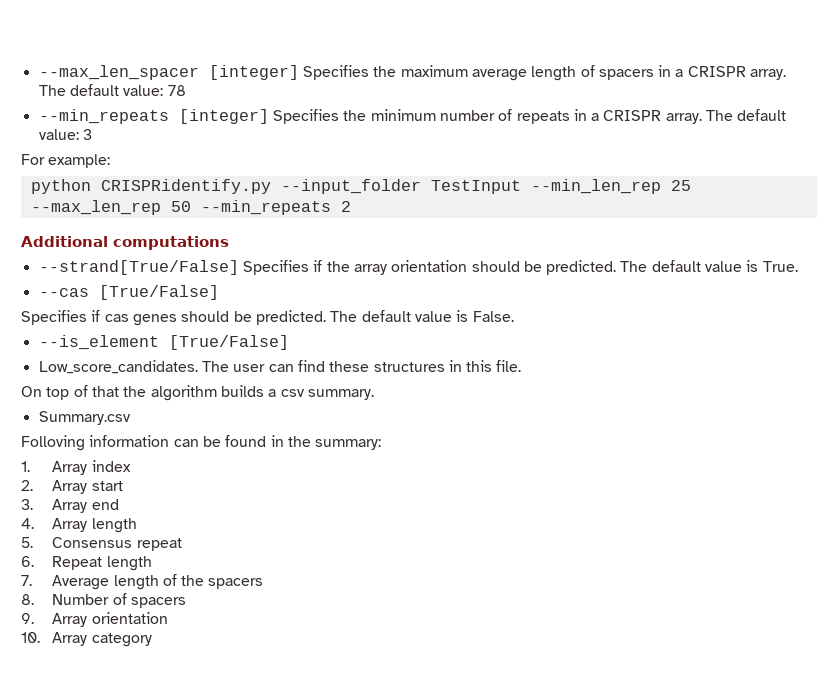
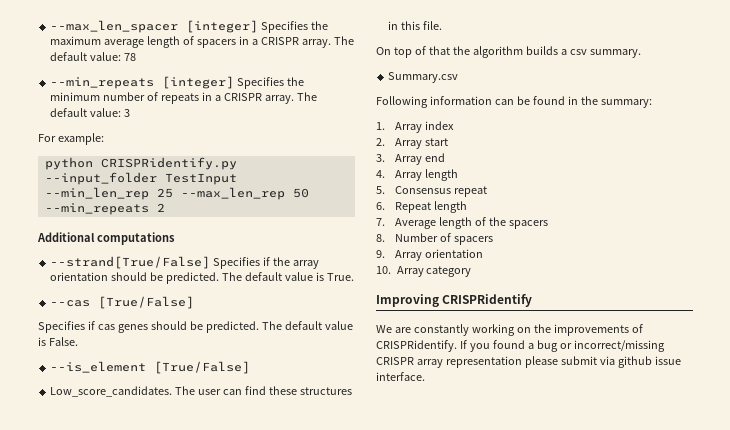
[21,435,85,451] Folloving -> [376,96,428,108] Following
(152, 640) none -> [376,294,533,307] [376,324,643,336] [376,340,665,352] [376,356,681,368] [376,372,425,381] // Improving CRISPRidentify // We are constantly working on the improvements of CRISPRidentify. If you found a bug or incorrect/missing CRISPR array representation please submit via github issue interface.

